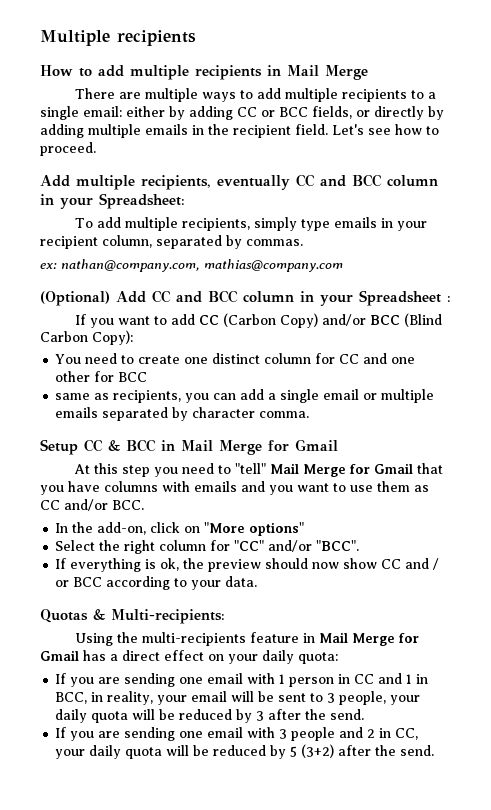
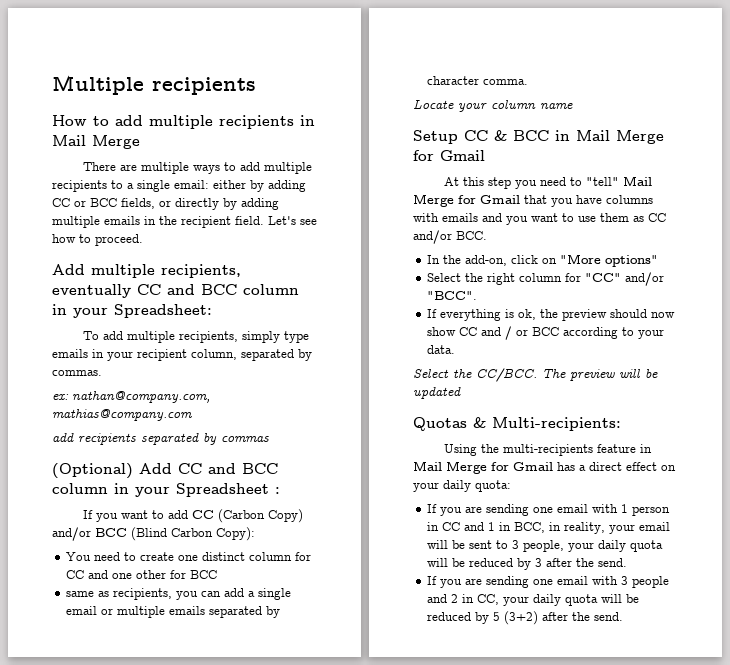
(343, 265) none -> [52,433,269,445] // add recipients separated by commas
(310, 414) none -> [413,99,573,112] // Locate your column name
(258, 581) none -> [413,368,658,382] [413,387,461,399] // Select the CC/BCC. The preview will be updated

